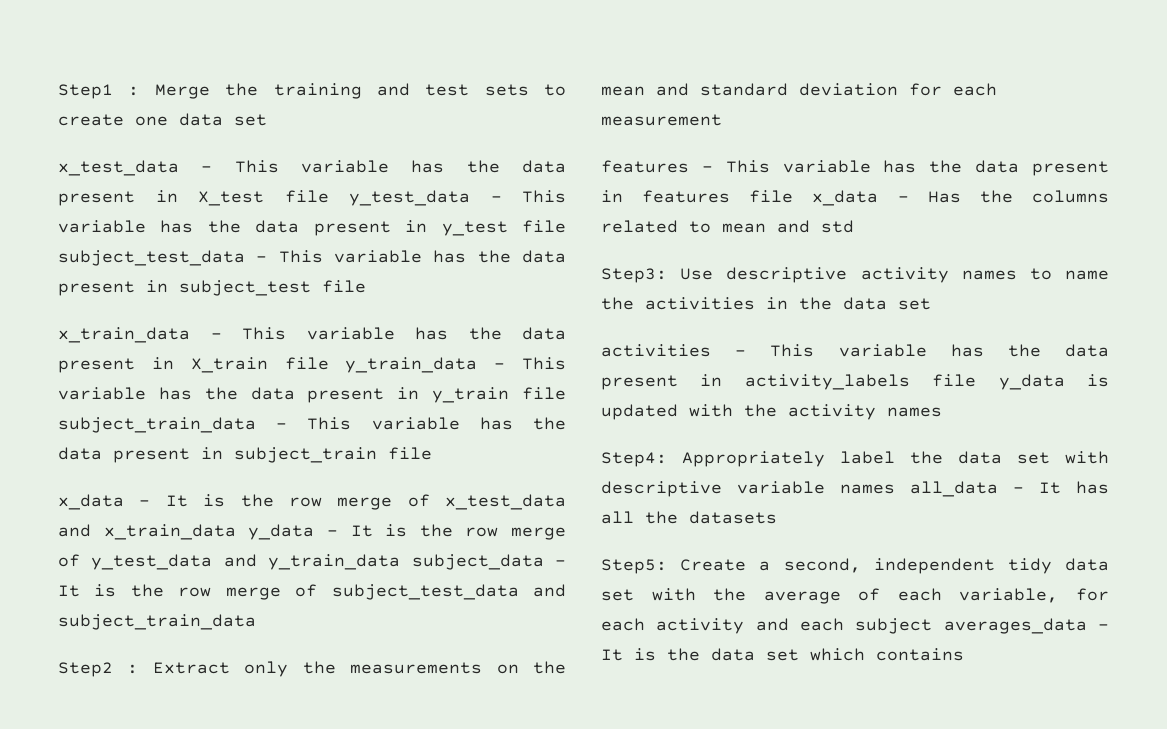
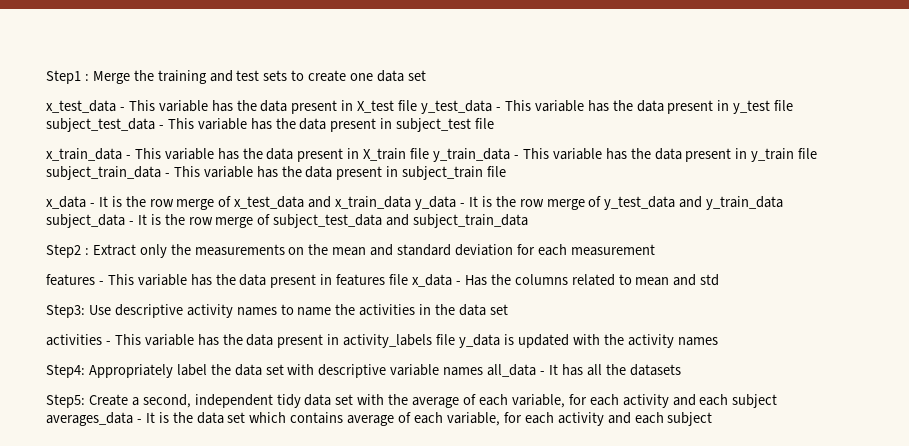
(964, 654) none -> [347,412,713,426] average of each variable, for each activity and each subject

